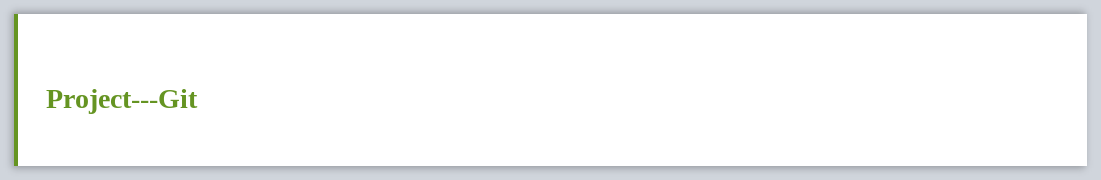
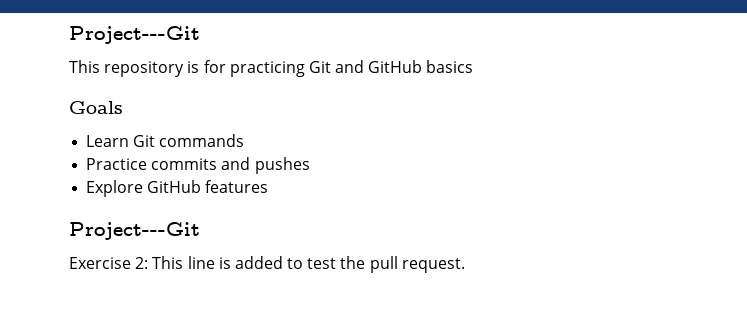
[46,89,198,114] Project---Git -> [69,26,200,44] [69,60,474,77] [69,101,123,114] [86,134,245,147] [86,157,310,174] [86,180,269,197] [69,222,200,240] [69,256,465,273] Project---Git // This repository is for practicing Git and GitHub basics // Goals // Learn Git commands // Practice commits and pushes // Explore GitHub features // Project---Git // Exercise 2: This line is added to test the pull request.

